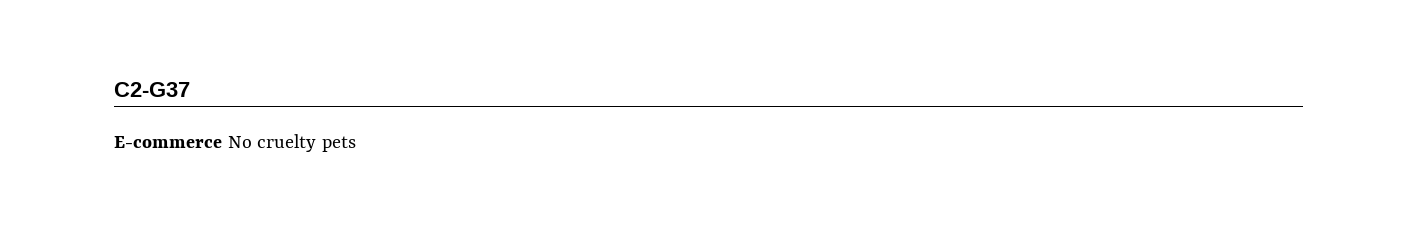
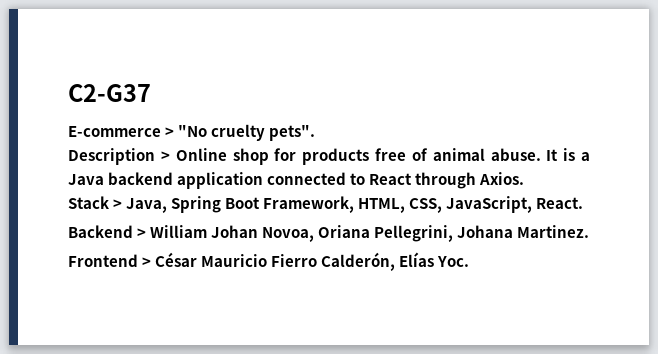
[227,134,357,152] No cruelty pets -> [165,124,316,141] [68,148,590,165] [68,172,525,189] [68,196,584,213] [68,225,590,242] [68,252,470,271] > "No cruelty pets". // Description > Online shop for products free of animal abuse. It is a Java backend application connected to React through Axios. // Stack > Java, Spring Boot Framework, HTML, CSS, JavaScript, React. // Backend > William Johan Novoa, Oriana Pellegrini, Johana Martinez. // Frontend > César Mauricio Fierro Calderón, Elías Yoc.

